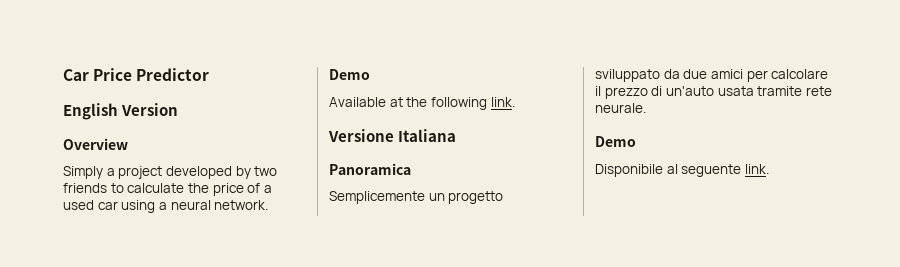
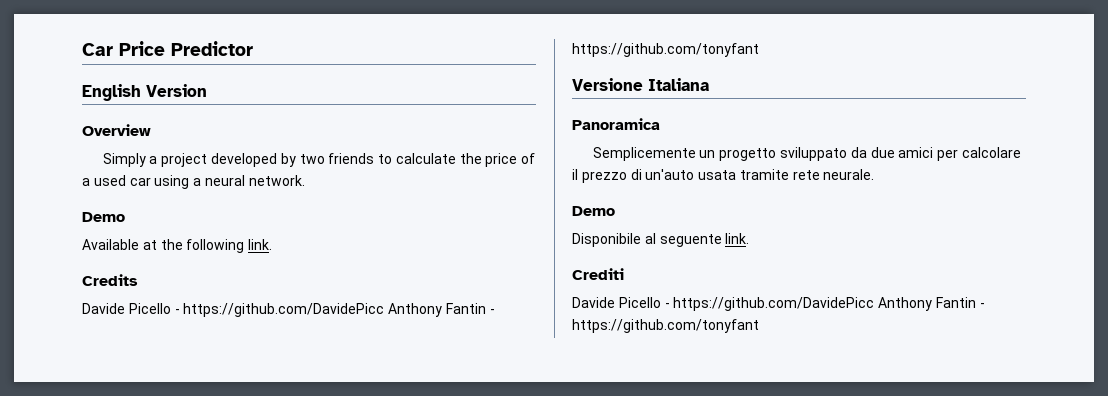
(515, 102) none -> [82,274,138,286] [82,303,495,317] [572,43,759,57] // Credits // Davide Picello - https://github.com/DavidePicc Anthony Fantin - https://github.com/tonyfant
(769, 169) none -> [572,268,624,280] [572,297,985,311] [572,319,759,333] // Crediti // Davide Picello - https://github.com/DavidePicc Anthony Fantin - https://github.com/tonyfant

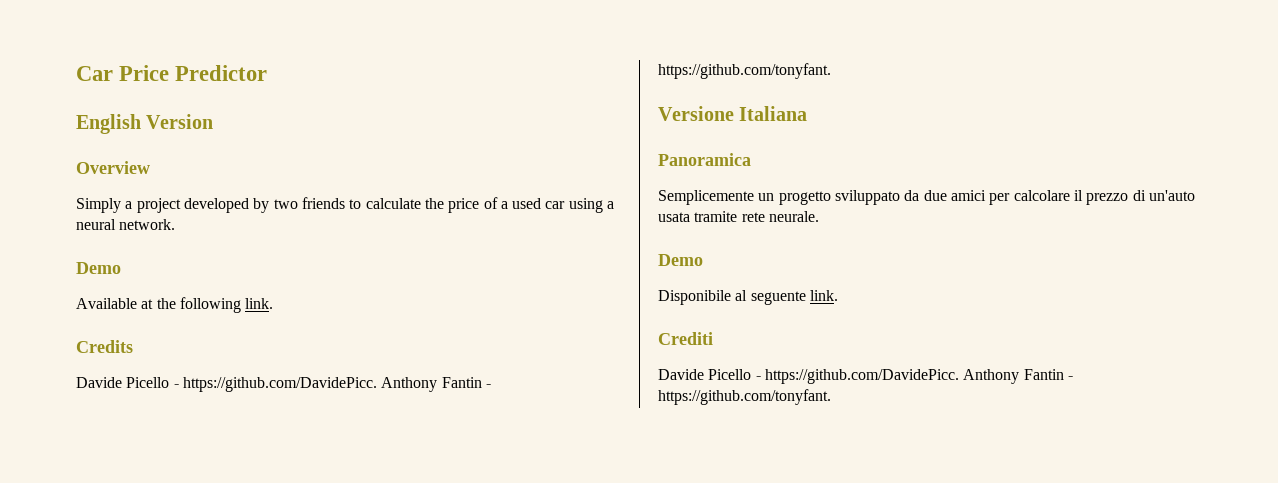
[183,303,495,317] [572,43,759,57] https://github.com/DavidePicc Anthony Fantin - https://github.com/tonyfant -> [182,377,491,392] [658,63,831,79] https://github.com/DavidePicc. Anthony Fantin - https://github.com/tonyfant.
[673,297,985,311] [572,319,759,333] https://github.com/DavidePicc Anthony Fantin - https://github.com/tonyfant -> [764,369,1073,384] [658,389,831,405] https://github.com/DavidePicc. Anthony Fantin - https://github.com/tonyfant.

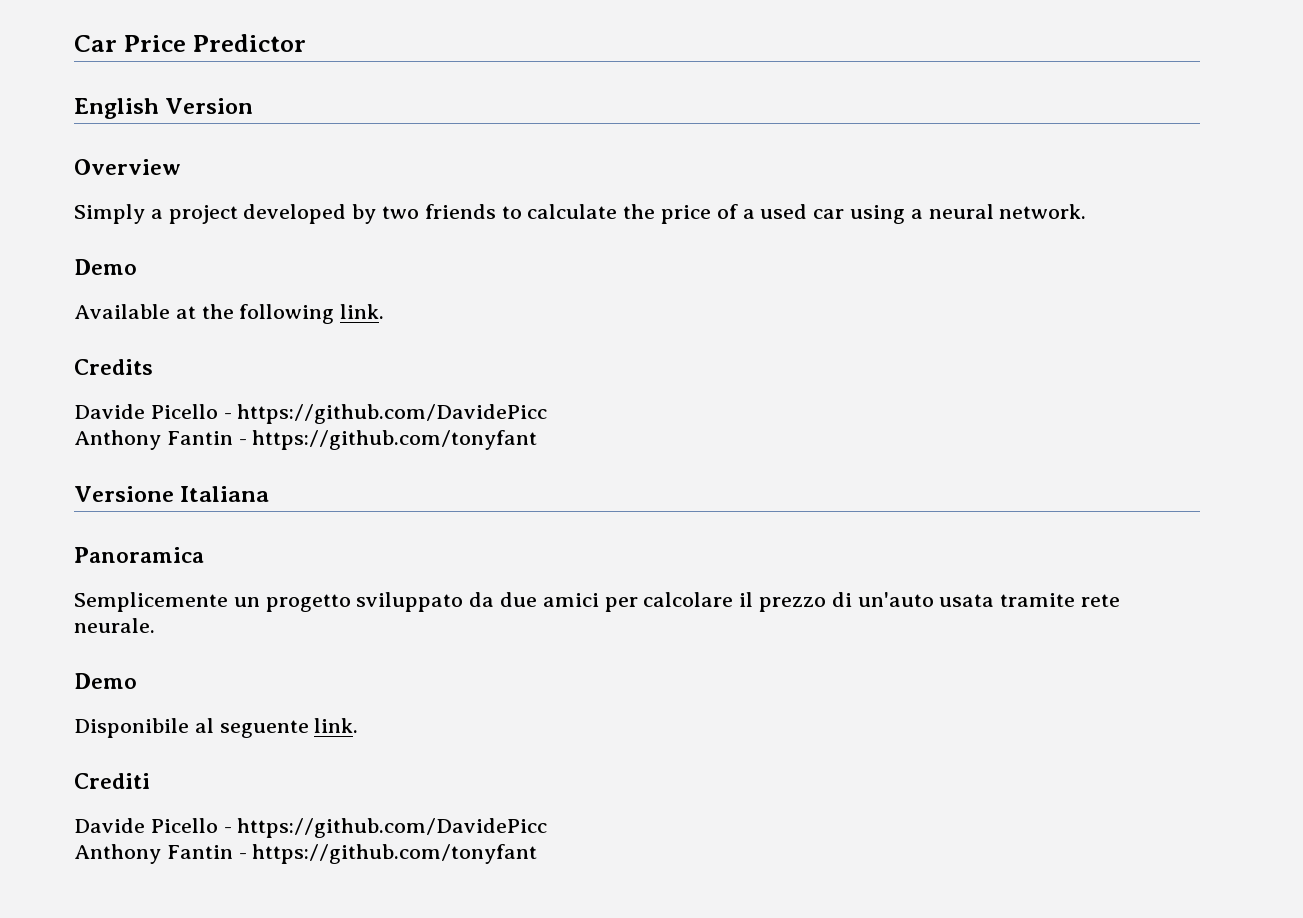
[182,377,491,392] [658,63,831,79] https://github.com/DavidePicc. Anthony Fantin - https://github.com/tonyfant. -> [237,404,548,424] [74,430,538,450] https://github.com/DavidePicc // Anthony Fantin - https://github.com/tonyfant
[764,369,1073,384] [658,389,831,405] https://github.com/DavidePicc. Anthony Fantin - https://github.com/tonyfant. -> [237,818,548,838] [74,844,538,864] https://github.com/DavidePicc // Anthony Fantin - https://github.com/tonyfant

